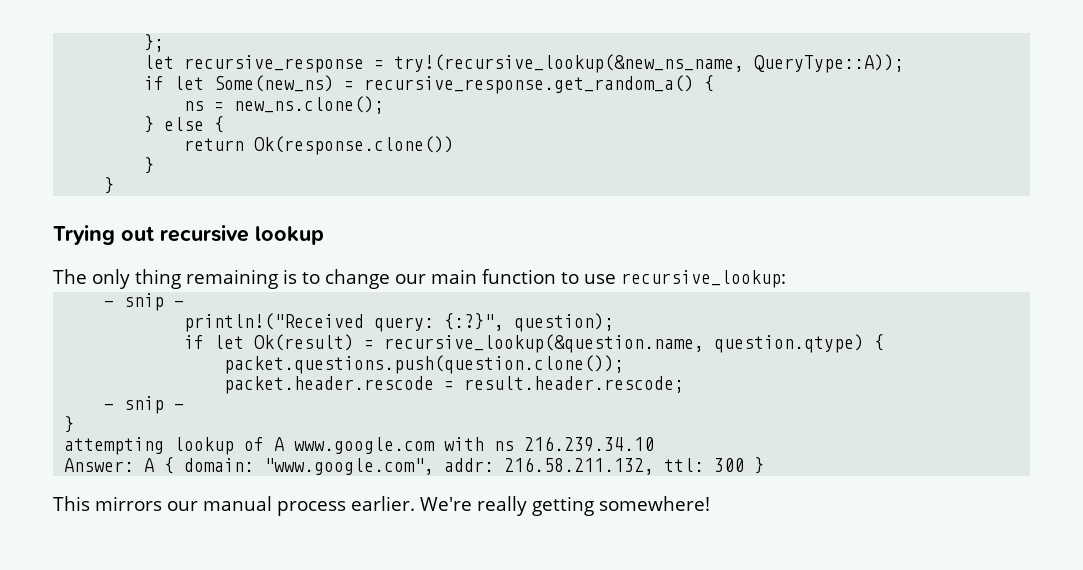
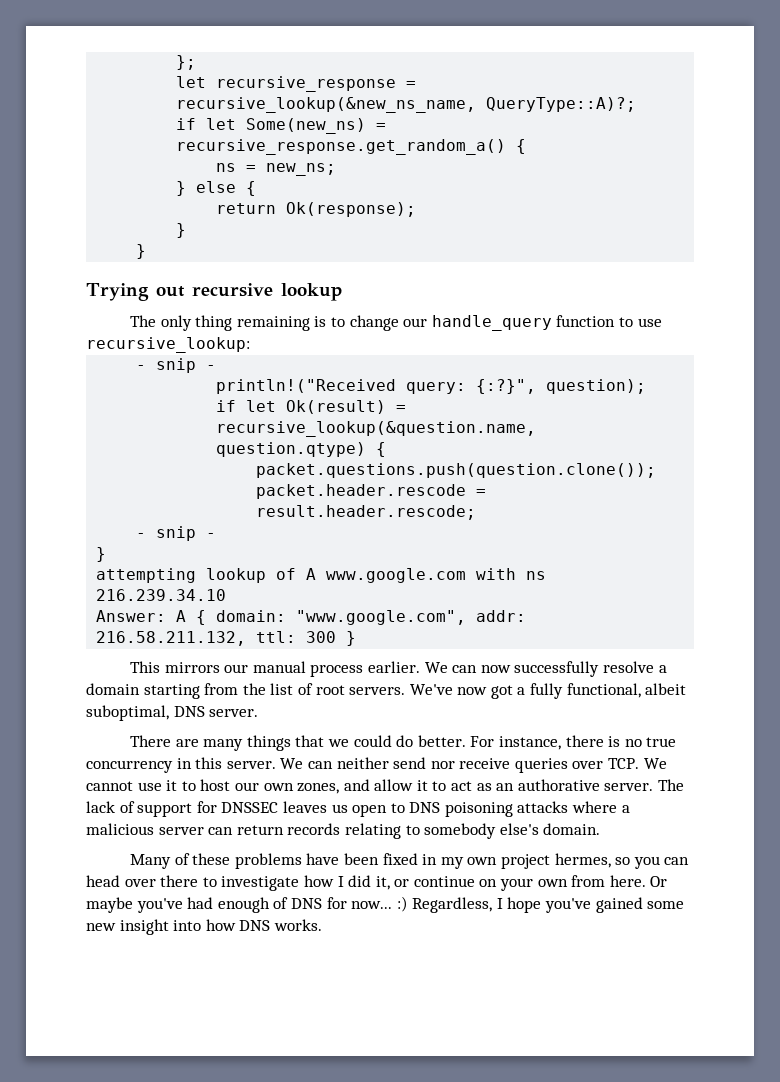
[394,54,905,73] try!(recursive_lookup(&new_ns_name, QueryType::A)); -> [176,97,637,113] recursive_lookup(&new_ns_name, QueryType::A)?;
[234,96,385,114] new_ns.clone(); -> [266,163,337,176] new_ns;
[254,136,455,155] Ok(response.clone()) -> [286,202,417,217] Ok(response);
[431,269,477,284] main -> [431,315,552,331] handle_query
[420,496,710,516] We're really getting somewhere! -> [424,661,667,677] [86,683,687,699] [86,705,259,721] [130,735,677,751] [86,757,667,773] [86,779,685,794] [86,801,630,817] [86,823,601,839] [130,853,690,869] [86,875,668,891] [86,896,685,913] [86,919,322,935] We can now successfully resolve a domain starting from the list of root servers. We've now got a fully functional, albeit suboptimal, DNS server. // There are many things that we could do better. For instance, there is no true concurrency in this server. We can neither send nor receive queries over TCP. We cannot use it to host our own zones, and allow it to act as an authorative server. The lack of support for DNSSEC leaves us open to DNS poisoning attacks where a malicious server can return records relating to somebody else's domain. // Many of these problems have been fixed in my own project hermes, so you can head over there to investigate how I did it, or continue on your own from here. Or maybe you've had enough of DNS for now... :) Regardless, I hope you've gained some new insight into how DNS works.

